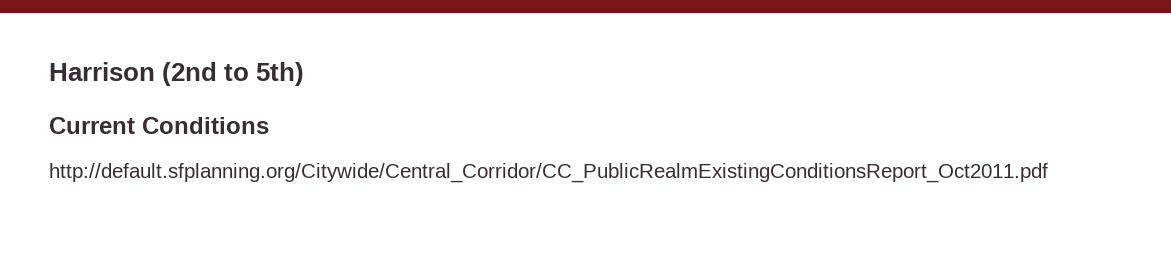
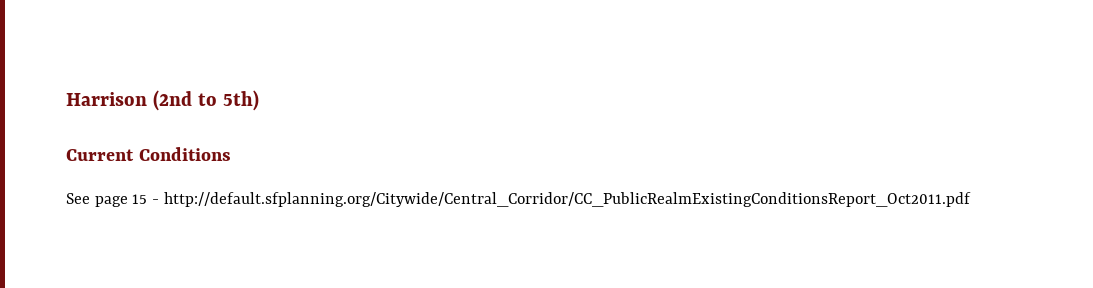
(269, 125) none -> [66,193,160,207] See page 15 -

